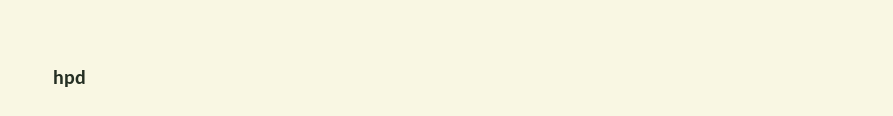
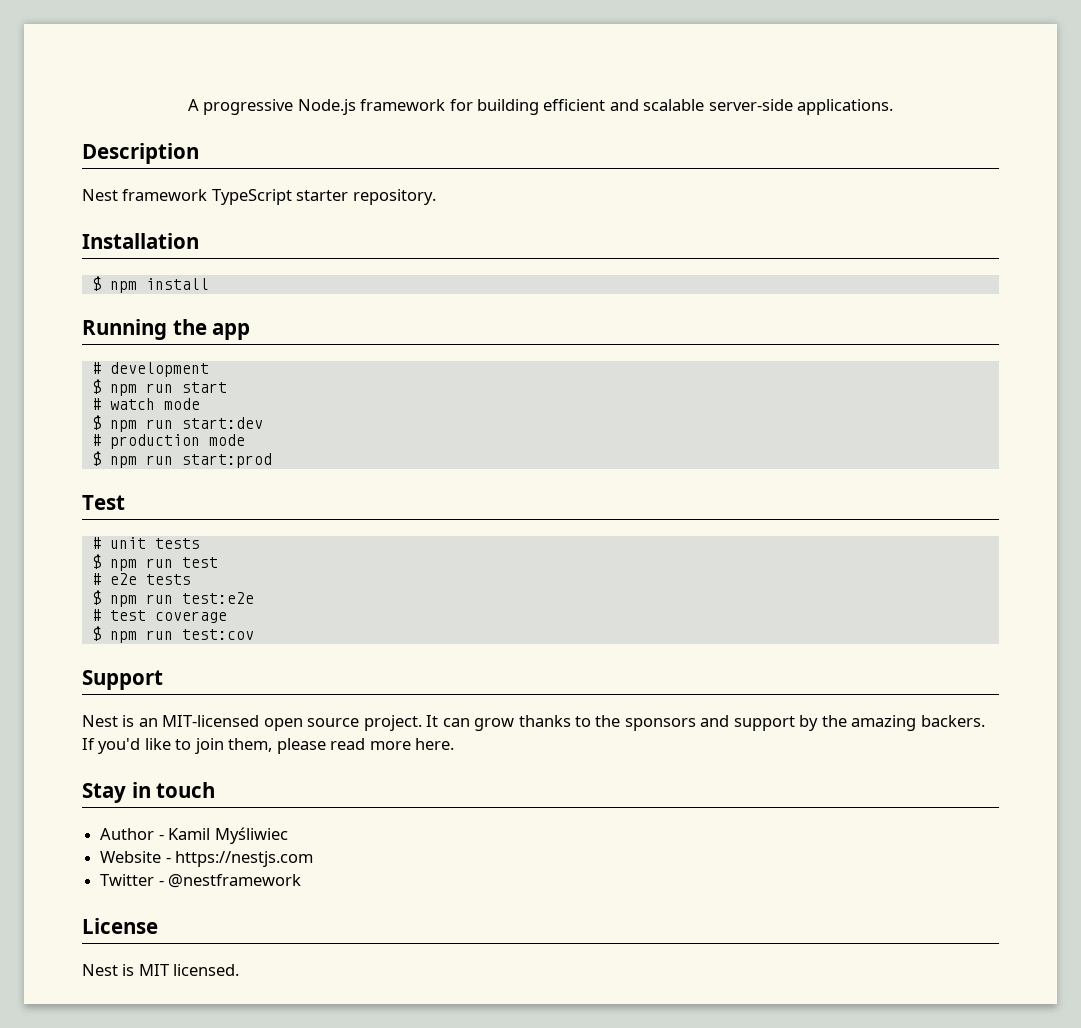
[53,70,86,87] hpd -> [187,99,894,115] [82,143,199,164] [82,189,436,205] [82,233,199,249] [91,276,209,293] [82,319,251,340] [91,362,209,377] [91,379,227,396] [91,398,200,410] [91,415,263,432] [91,434,245,449] [91,451,272,468] [82,495,125,510] [91,537,200,549] [91,554,218,571] [91,573,191,585] [91,590,254,607] [91,609,227,623] [91,626,254,643] [82,670,163,690] [82,715,985,731] [82,738,455,754] [82,782,216,803] [100,827,288,844] [100,851,314,867] [100,874,302,888] [82,918,158,934] [82,964,240,976] A progressive Node.js framework for building efficient and scalable server-side applications. // Description // Nest framework TypeScript starter repository. // Installation // $ npm install // Running the app // # development // $ npm run start // # watch mode // $ npm run start:dev // # production mode // $ npm run start:prod // Test // # unit tests // $ npm run test // # e2e tests // $ npm run test:e2e // # test coverage // $ npm run test:cov // Support // Nest is an MIT-licensed open source project. It can grow thanks to the sponsors and support by the amazing backers. If you'd like to join them, please read more here. // Stay in touch // Author - Kamil Myśliwiec // Website - https://nestjs.com // Twitter - @nestframework // License // Nest is MIT licensed.

